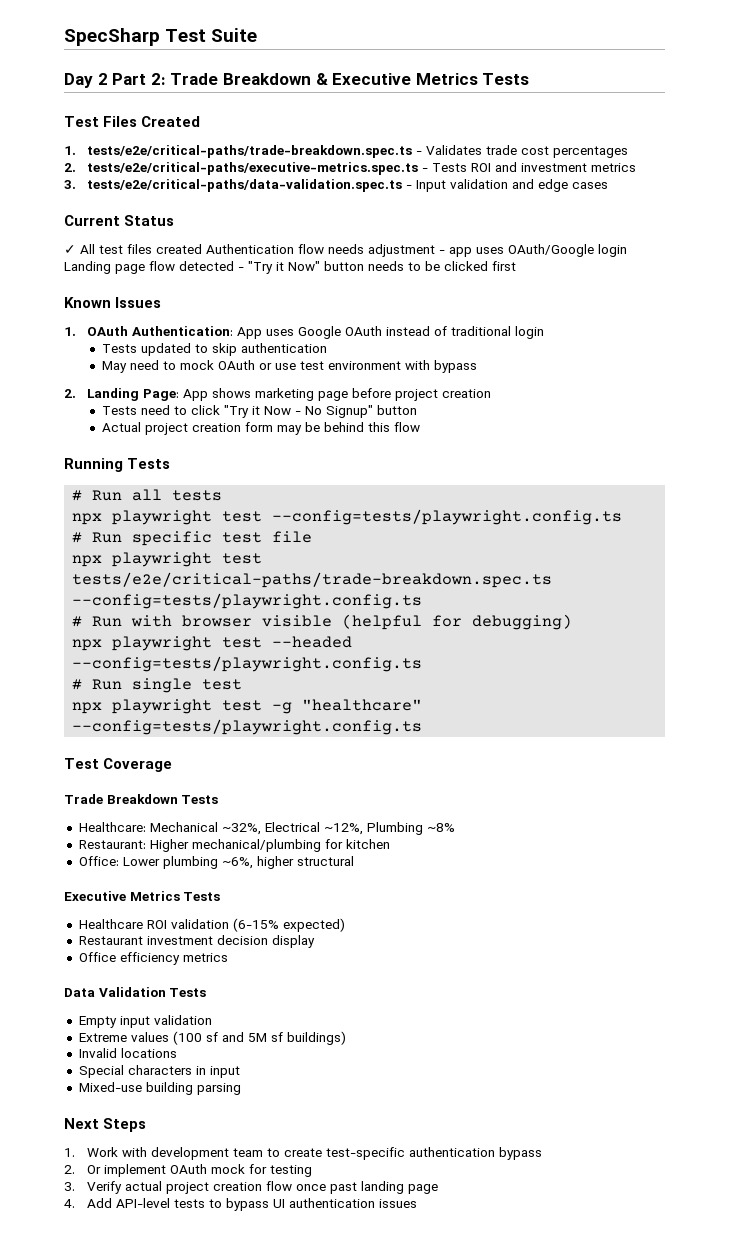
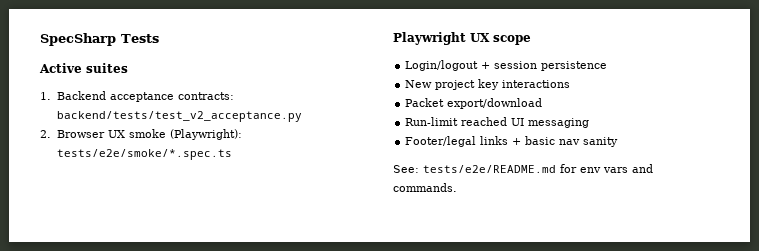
[165,28,258,42] [64,73,530,88] [64,116,201,127] [64,145,629,158] [64,162,637,175] [64,179,609,192] [64,215,175,226] [64,244,627,257] [64,261,516,274] [64,297,162,308] [64,326,545,339] [102,343,328,356] [102,360,478,373] [64,388,492,401] [102,405,418,418] [102,422,421,435] [64,458,171,472] [72,489,223,501] [72,509,623,525] [72,531,313,546] [72,552,263,567] [72,572,553,588] [72,593,423,609] [72,614,573,630] [72,636,353,651] [72,656,423,672] [72,678,243,693] [72,699,423,714] [72,719,423,735] [64,758,173,772] [64,794,219,804] [78,822,455,835] [78,839,390,852] [78,856,354,869] [64,891,221,901] [78,918,345,932] [78,935,315,948] [78,952,228,965] [64,987,207,997] [78,1015,212,1028] [78,1031,346,1045] [78,1048,177,1058] [78,1065,240,1078] [78,1082,241,1095] [64,1118,147,1132] [64,1147,543,1160] [64,1164,313,1177] [64,1181,439,1194] [64,1198,418,1211] Test Suite // Day 2 Part 2: Trade Breakdown & Executive Metrics Tests // Test Files Created // 1. tests/e2e/critical-paths/trade-breakdown.spec.ts - Validates trade cost percentages // 2. tests/e2e/critical-paths/executive-metrics.spec.ts - Tests ROI and investment metrics // 3. tests/e2e/critical-paths/data-validation.spec.ts - Input validation and edge cases // Current Status // ✓ All test files created Authentication flow needs adjustment - app uses OAuth/Google login Landing page flow detected - "Try it Now" button needs to be clicked first // Known Issues // 1. OAuth Authentication: App uses Google OAuth instead of traditional login // Tests updated to skip authentication // May need to mock OAuth or use test environment with bypass // 2. Landing Page: App shows marketing page before project creation // Tests need to click "Try it Now - No Signup" button // Actual project creation form may be behind this flow // Running Tests // # Run all tests // npx playwright test --config=tests/playwright.config.ts // # Run specific test file // npx playwright test tests/e2e/critical-paths/trade-breakdown.spec.ts --config=tests/playwright.config.ts // # Run with browser visible (helpful for debugging) // npx playwright test --headed --config=tests/playwright.config.ts // # Run single test // npx playwright test -g "healthcare" --config=tests/playwright.config.ts // Test Coverage // Trade Breakdown Tests // Healthcare: Mechanical ~32%, Electrical ~12%, Plumbing ~8% // Restaurant: Higher mechanical/plumbing for kitchen // Office: Lower plumbing ~6%, higher structural // Executive Metrics Tests // Healthcare ROI validation (6-15% expected) // Restaurant investment decision display // Office efficiency metrics // Data Validation Tests // Empty input validation // Extreme values (100 sf and 5M sf buildings) // Invalid locations // Special characters in input // Mixed-use building parsing // Next Steps // 1. Work with development team to create test-specific authentication bypass // 2. Or implement OAuth mock for testing // 3. Verify actual project creation flow once past landing page // 4. Add API-level tests to bypass UI authentication issues -> [121,34,159,43] [39,63,128,73] [40,91,234,102] [56,111,302,122] [40,129,242,140] [56,149,232,160] [393,32,531,45] [405,60,608,71] [405,79,571,90] [405,98,543,109] [405,117,590,128] [405,136,619,147] [393,164,653,173] [393,183,457,192] Tests // Active suites // 1. Backend acceptance contracts: backend/tests/test_v2_acceptance.py // 2. Browser UX smoke (Playwright): tests/e2e/smoke/*.spec.ts // Playwright UX scope // Login/logout + session persistence // New project key interactions // Packet export/download // Run-limit reached UI messaging // Footer/legal links + basic nav sanity // See: tests/e2e/README.md for env vars and commands.

